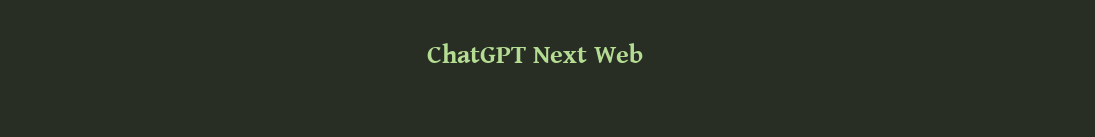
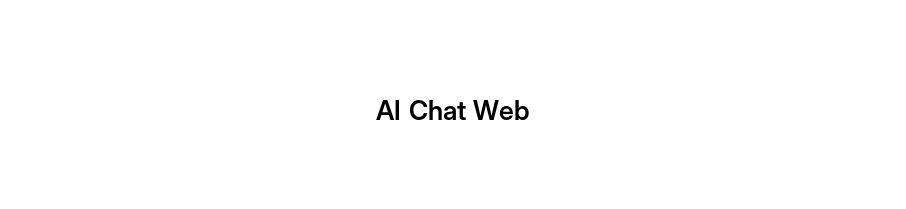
[426,43,587,63] ChatGPT Next -> [376,100,466,120] AI Chat

